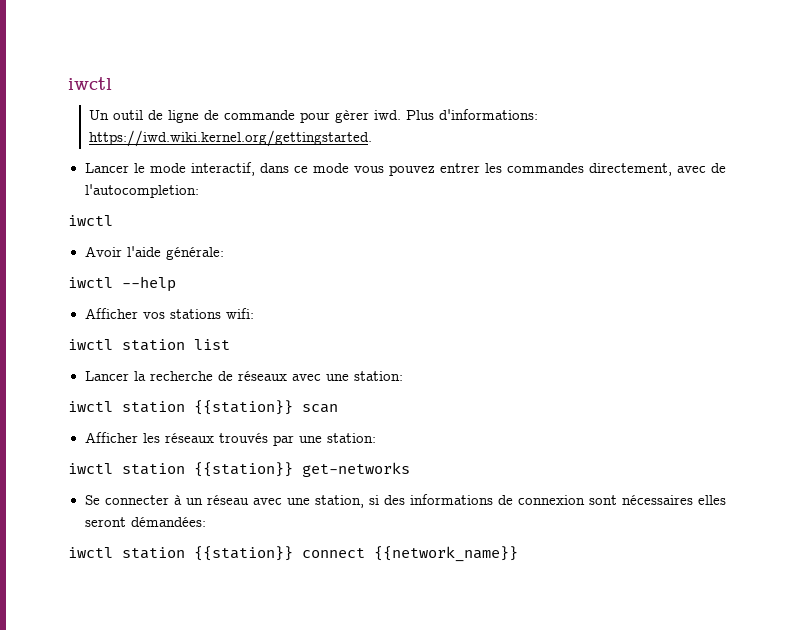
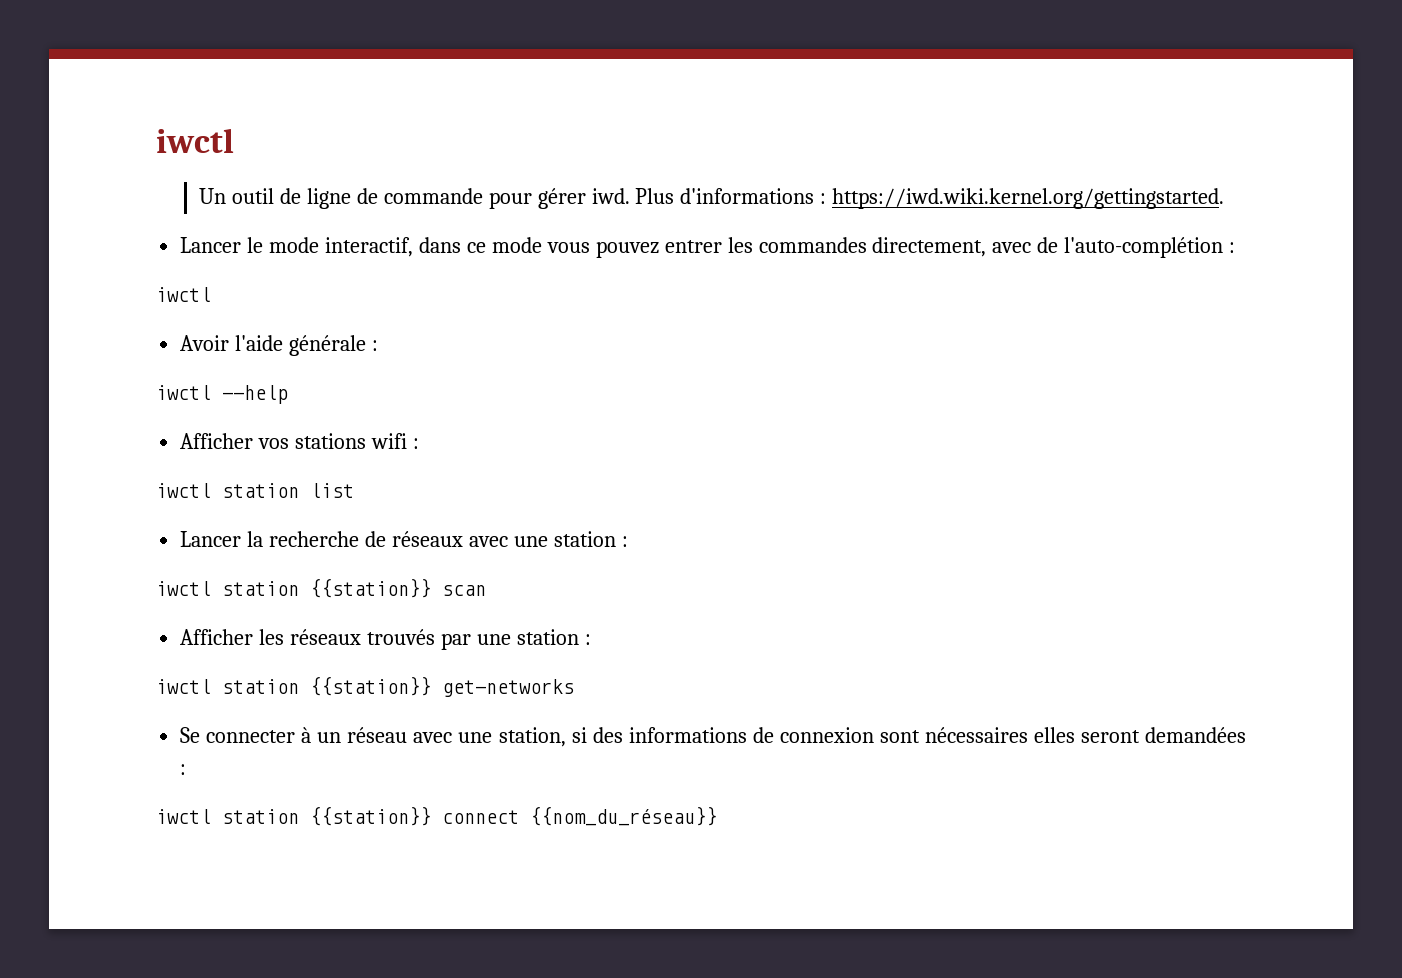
[335,110,370,123] gèrer -> [537,188,586,209] gérer
[439,109,539,120] d'informations: -> [680,188,827,204] d'informations :
[84,184,199,198] l'autocompletion: -> [1064,237,1236,258] l'auto-complétion :
[165,247,224,260] générale: -> [289,335,379,356] générale :
[225,308,254,319] wifi: -> [371,433,419,449] wifi :
[353,371,403,381] station: -> [553,531,628,547] station :
[326,433,376,443] station: -> [516,629,591,645] station :
[130,517,206,527] démandées: -> [1144,727,1246,743] [180,764,187,775] demandées :
[374,546,518,562] {{network_name}} -> [530,806,717,826] {{nom_du_réseau}}

